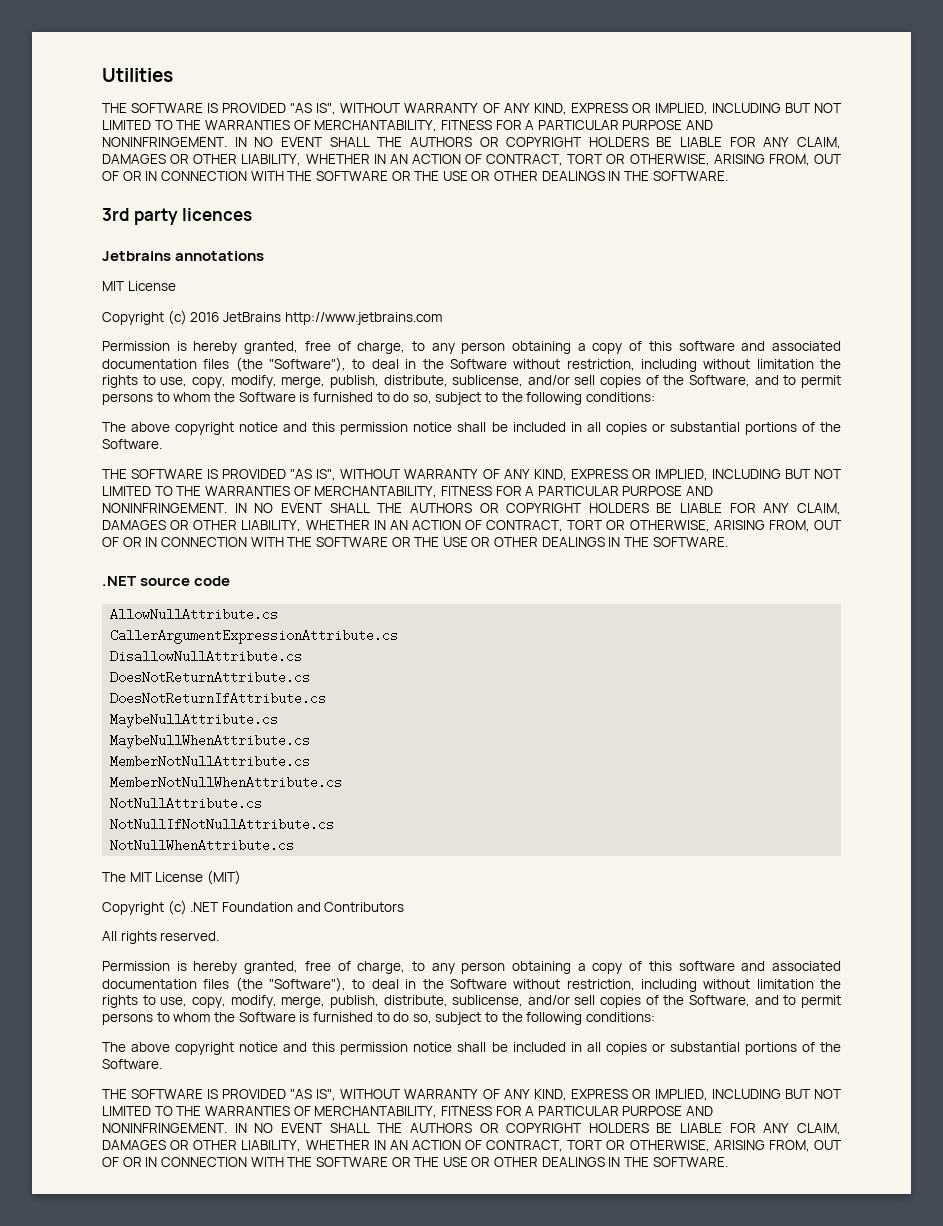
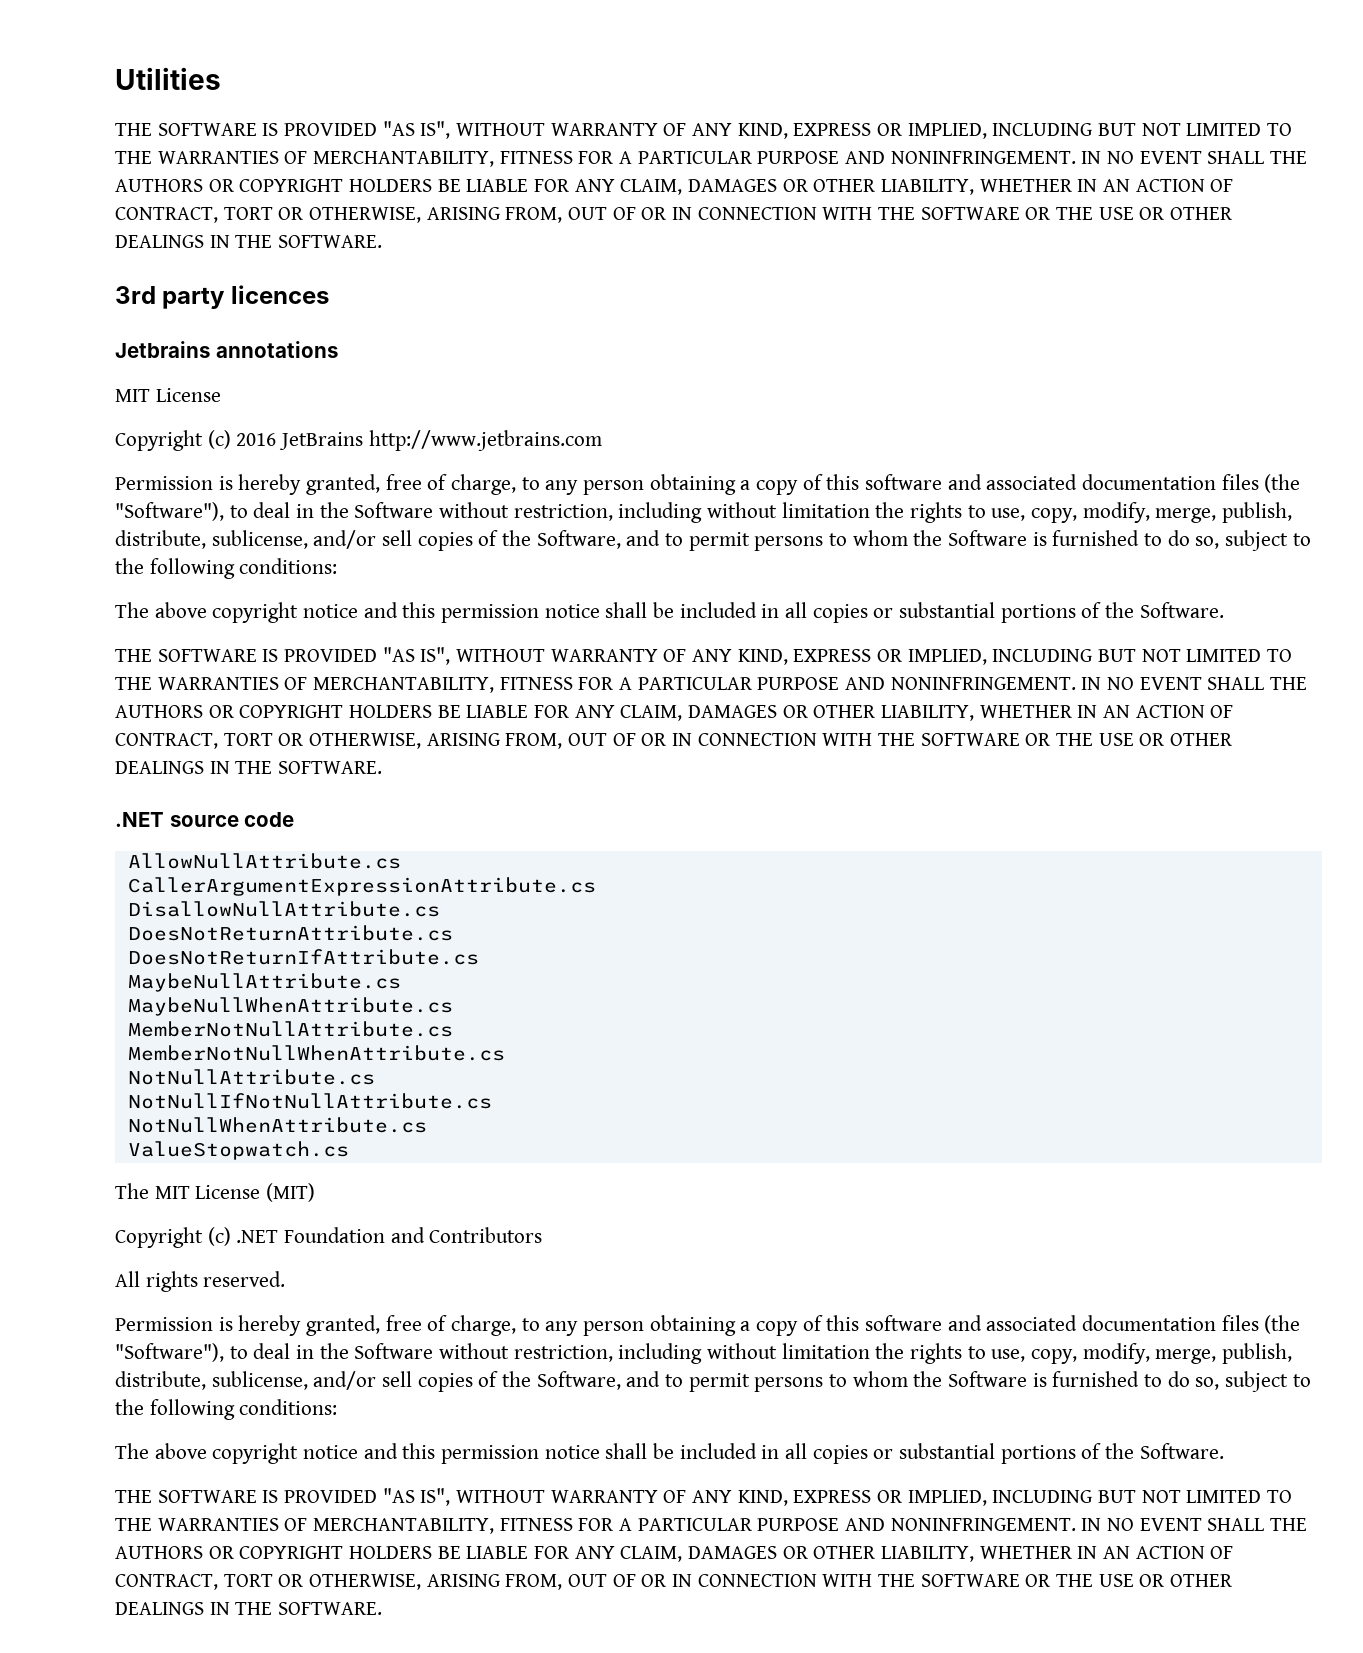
(295, 845) none -> [127,1141,349,1160] // ValueStopwatch.cs

